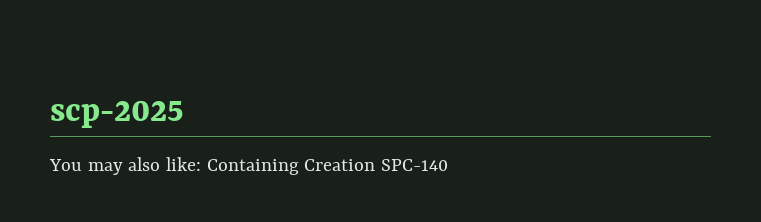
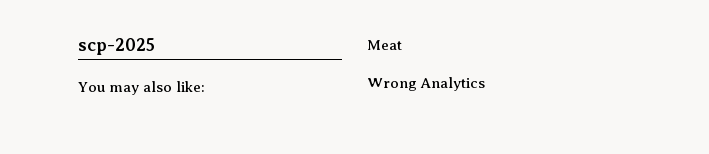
[206,159,449,175] Containing Creation SPC-140 -> [367,40,402,50] [367,77,486,91] // Meat // Wrong Analytics

